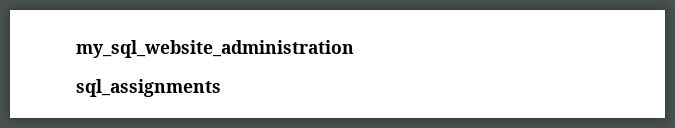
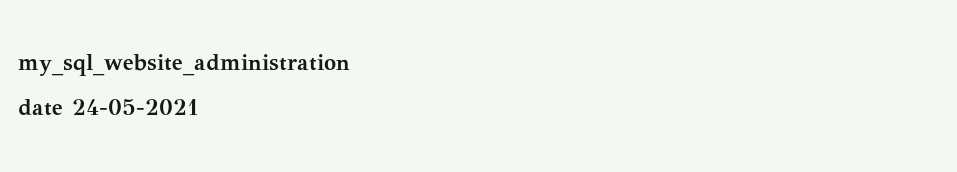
[76,79,221,97] sql_assignments -> [18,99,199,116] date 24-05-2021

